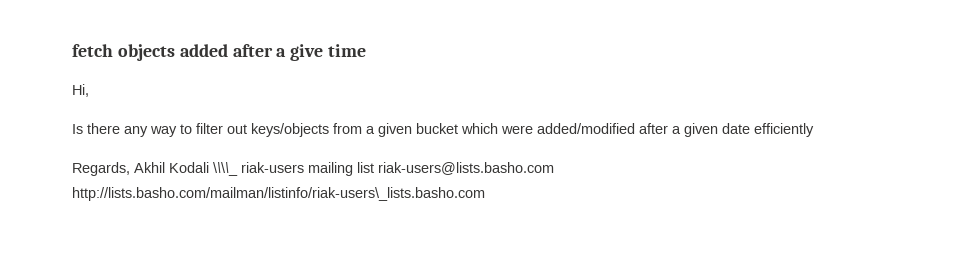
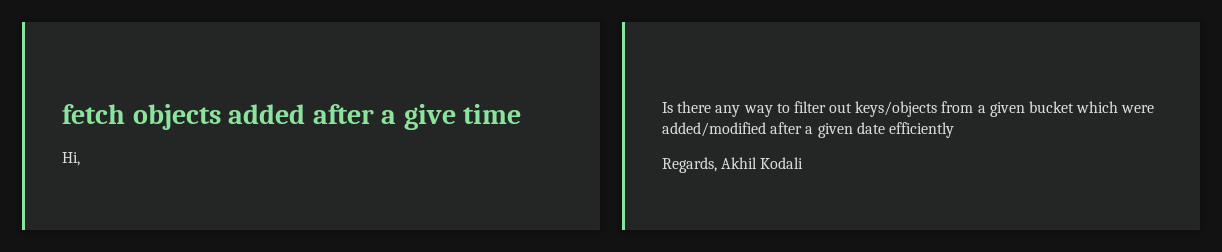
[213,162,554,176] [72,187,485,201] \\\\_ riak-users mailing list riak-users@lists.basho.com http://lists.basho.com/mailman/listinfo/riak-users\_lists.basho.com -> (804, 163) none

